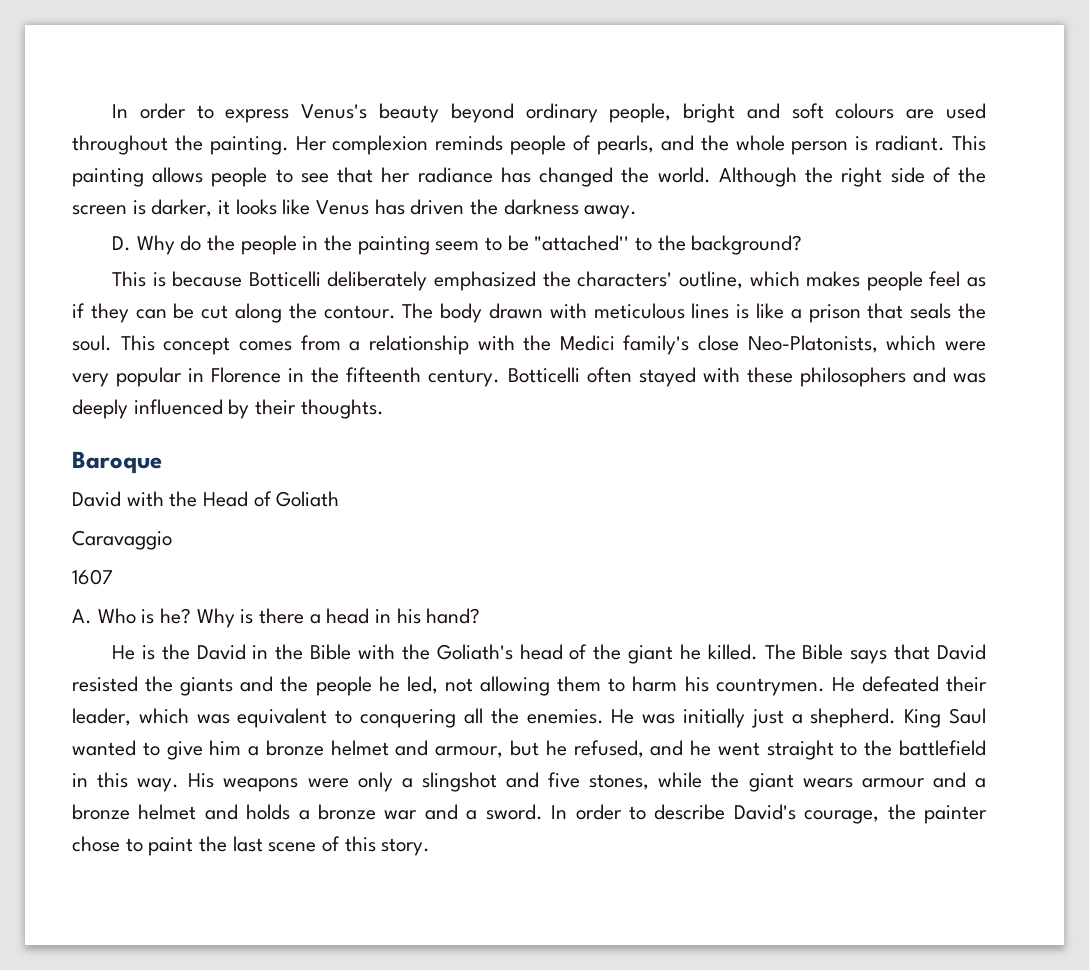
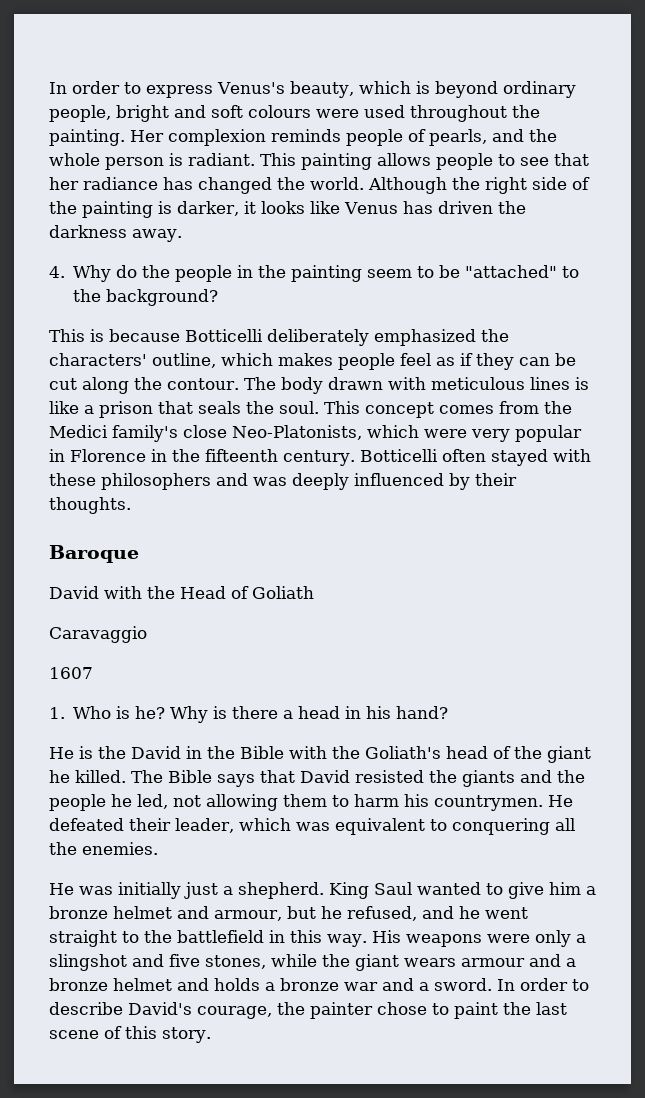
[378,103,439,123] beauty -> [289,81,430,98] beauty, which is
[906,109,935,119] are -> [316,109,359,118] were
[72,205,127,215] screen -> [82,201,153,218] painting
[112,236,132,251] D. -> [49,266,65,278] 4.
[534,235,630,251] "attached'' -> [465,265,558,278] "attached"
[349,335,515,355] a relationship with -> (539, 407) none
[72,609,92,624] A. -> [49,707,65,719] 1.
(604, 716) none -> (158, 848) //

